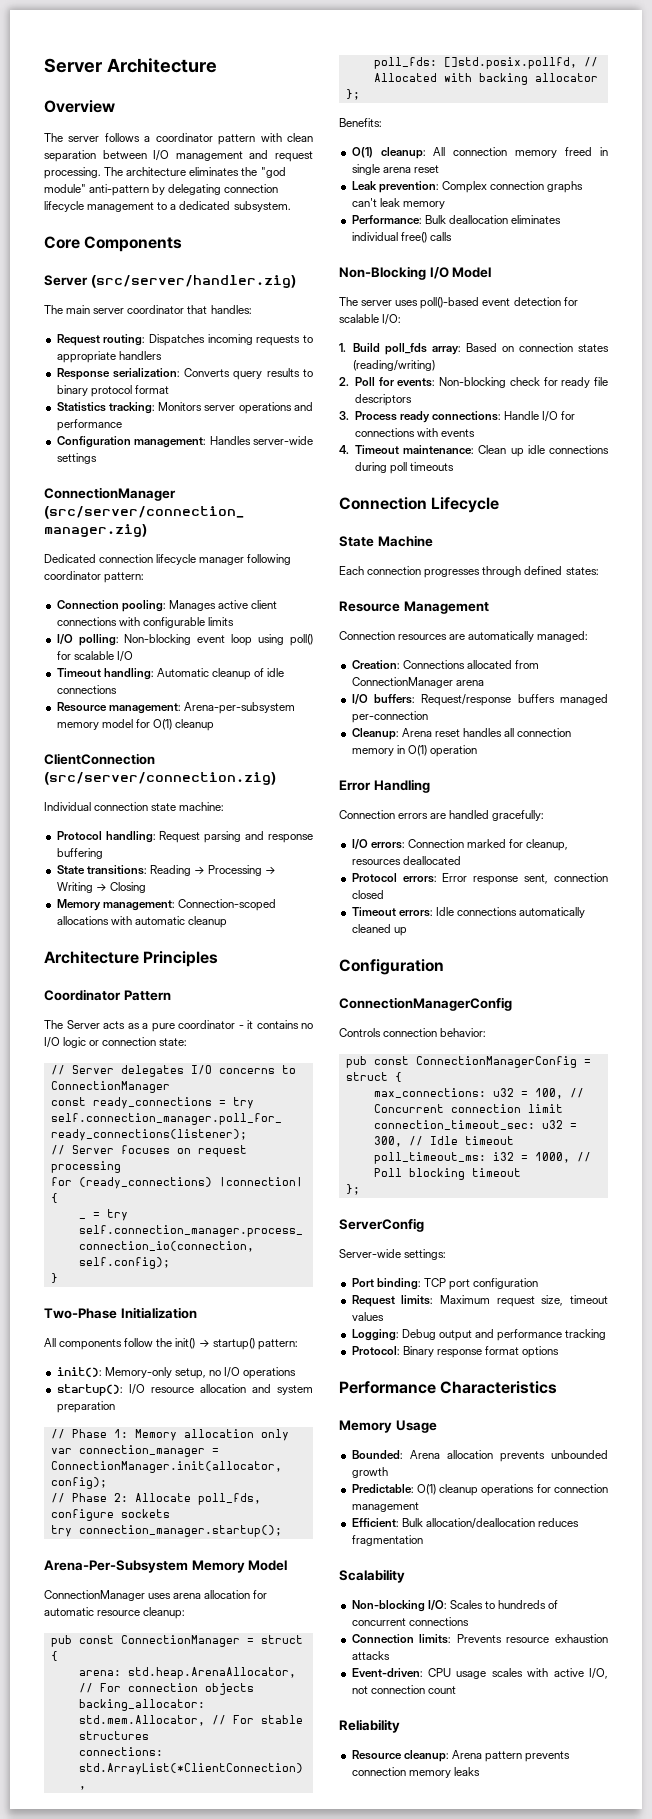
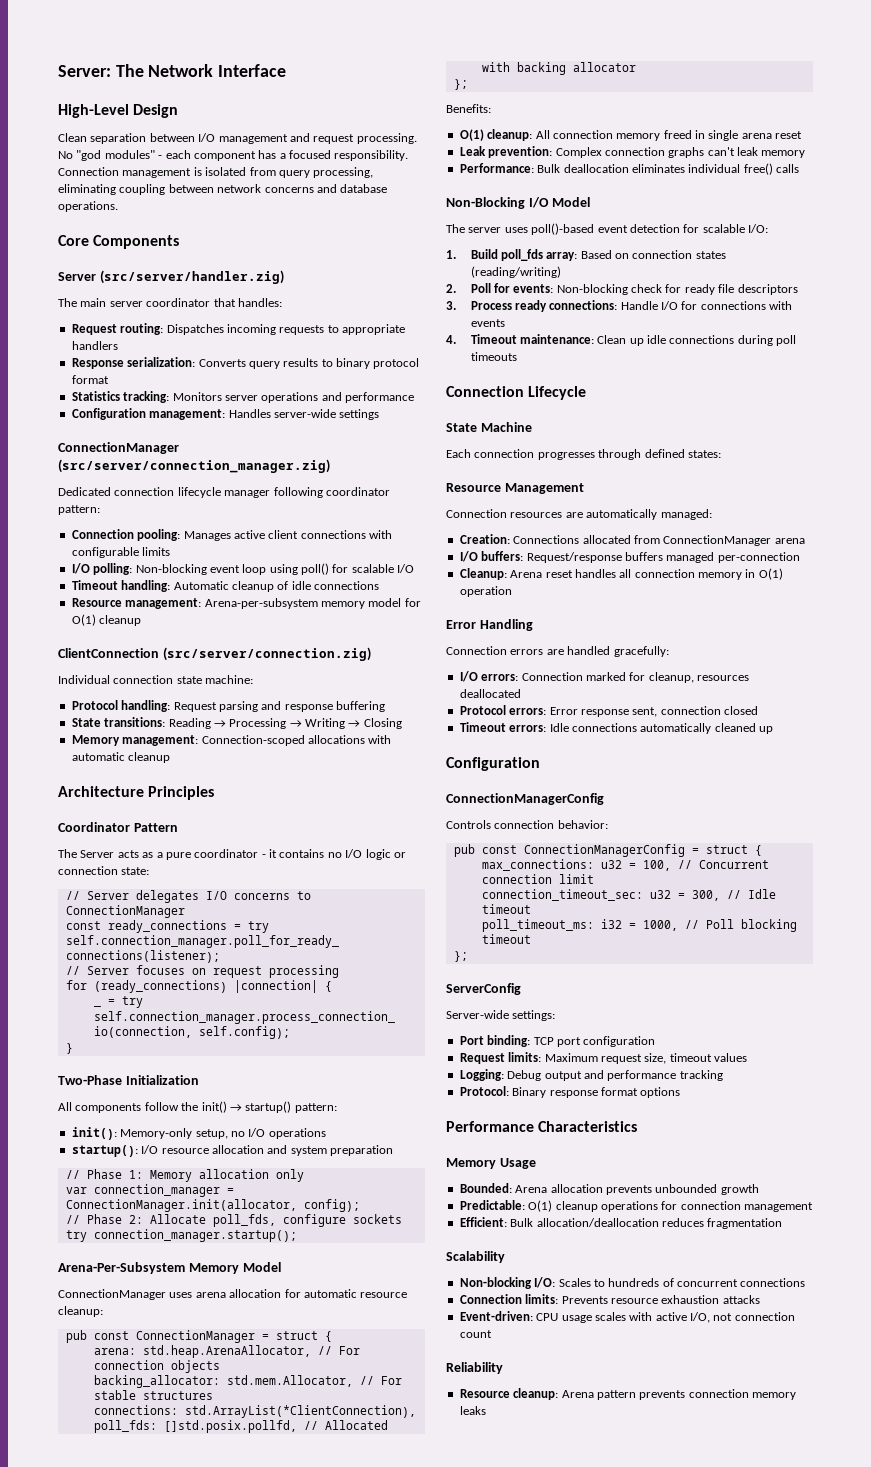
[44,58,217,73] [44,100,115,113] [44,133,313,145] Server Architecture // Overview // The server follows a coordinator pattern with clean -> [58,64,287,77] [58,104,179,118] [58,133,87,142] Server: The Network Interface // High-Level Design // Clean
[104,167,286,178] [44,184,279,196] [44,201,291,212] The architecture eliminates the "god module" anti-pattern by delegating connection lifecycle management to a dedicated subsystem. -> [58,150,409,161] [58,167,374,178] [58,184,388,195] [58,201,118,212] No "god modules" - each component has a focused responsibility. Connection management is isolated from query processing, eliminating coupling between network concerns and database operations.

